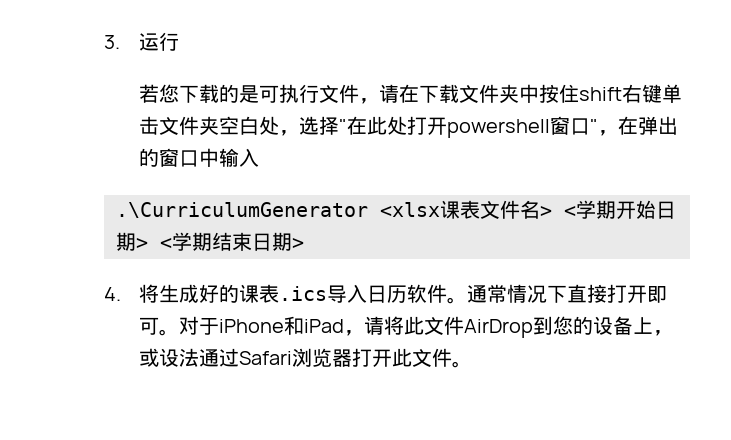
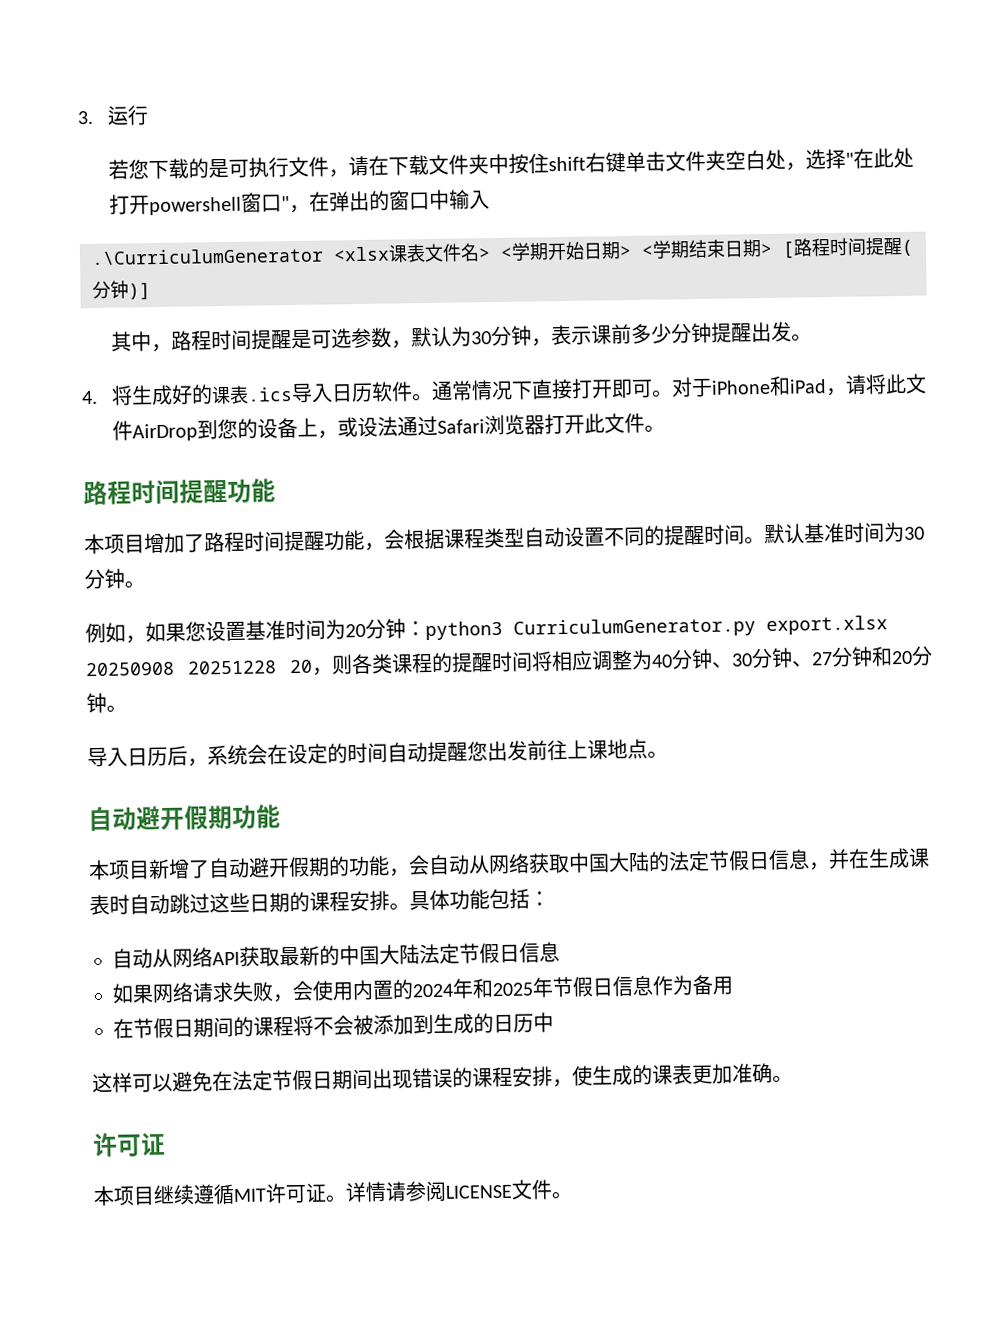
(304, 243) none -> [782,237,914,259] [92,280,151,300] [110,321,812,353] [路程时间提醒(分钟)] // 其中，路程时间提醒是可选参数，默认为30分钟，表示课前多少分钟提醒出发。
(473, 364) none -> [83,478,276,506] [84,521,925,555] [84,568,145,590] [85,615,888,644] [86,645,933,677] [86,692,127,714] [87,738,668,768] [88,804,281,832] [88,847,930,881] [89,888,550,916] [112,942,560,969] [112,974,734,1004] [113,1012,554,1039] [92,1062,793,1094] [92,1131,166,1158] [93,1179,573,1207] // 路程时间提醒功能 // 本项目增加了路程时间提醒功能，会根据课程类型自动设置不同的提醒时间。默认基准时间为30分钟。 // 例如，如果您设置基准时间为20分钟：python3 CurriculumGenerator.py export.xlsx 20250908 20251228 20，则各类课程的提醒时间将相应调整为40分钟、30分钟、27分钟和20分钟。 // 导入日历后，系统会在设定的时间自动提醒您出发前往上课地点。 // 自动避开假期功能 // 本项目新增了自动避开假期的功能，会自动从网络获取中国大陆的法定节假日信息，并在生成课表时自动跳过这些日期的课程安排。具体功能包括： // 自动从网络API获取最新的中国大陆法定节假日信息 // 如果网络请求失败，会使用内置的2024年和2025年节假日信息作为备用 // 在节假日期间的课程将不会被添加到生成的日历中 // 这样可以避免在法定节假日期间出现错误的课程安排，使生成的课表更加准确。 // 许可证 // 本项目继续遵循MIT许可证。详情请参阅LICENSE文件。

